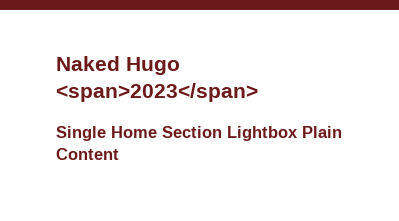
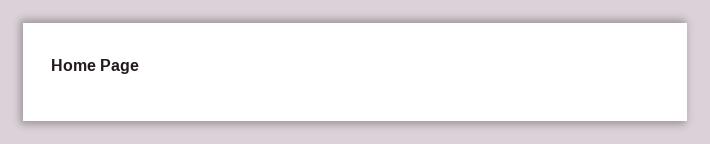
[56,56,180,75] [56,83,258,102] [56,126,342,141] [56,148,119,160] Naked Hugo <span>2023</span> // Single Home Section Lightbox Plain Content -> [51,59,140,74] Home Page

